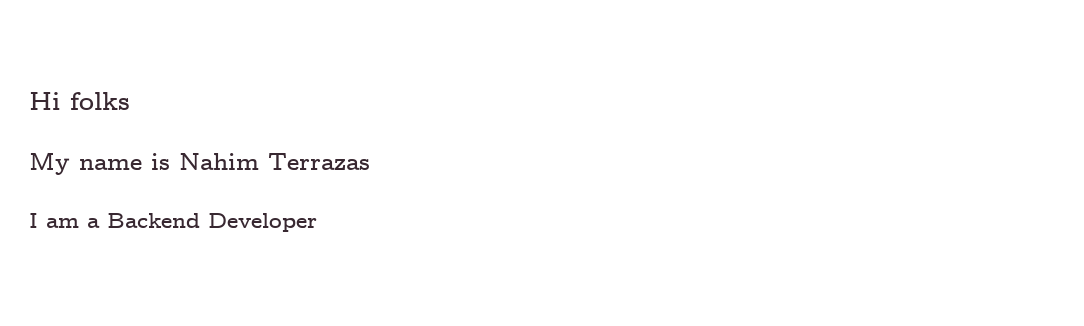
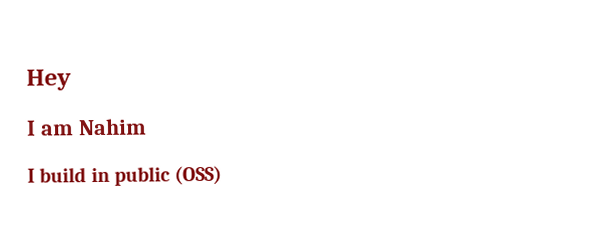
[29,92,130,110] [29,152,370,175] [29,213,317,232] Hi folks // My name is Nahim Terrazas // I am a Backend Developer -> [26,69,72,91] [26,118,147,136] [27,165,223,186] Hey // I am Nahim // I build in public (OSS)

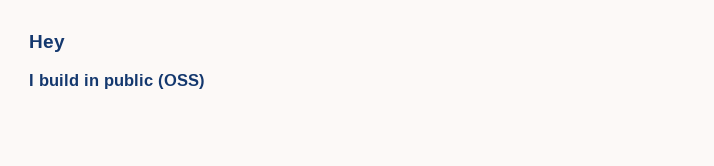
[26,118,147,136] // I am Nahim -> (65, 43) none

